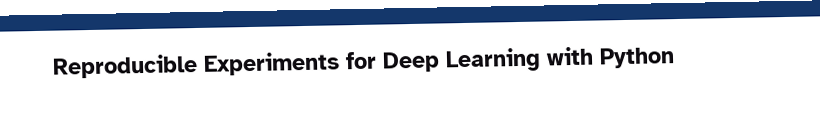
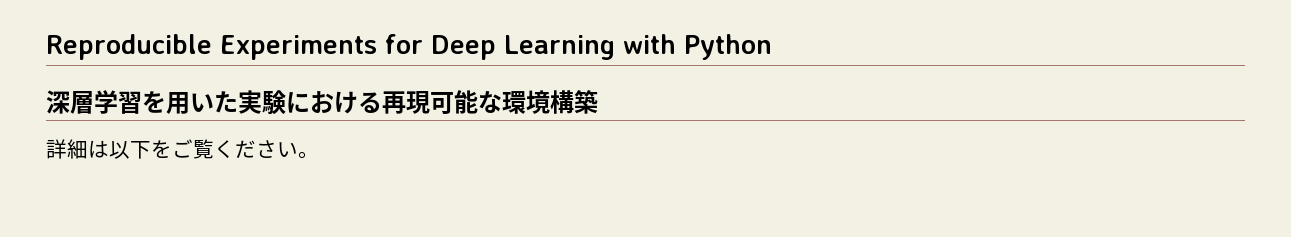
(675, 58) none -> [46,90,598,115] [46,139,319,159] // 深層学習を用いた実験における再現可能な環境構築 // 詳細は以下をご覧ください。

